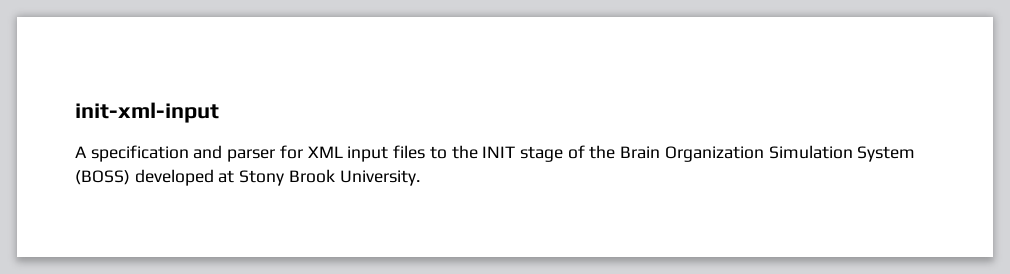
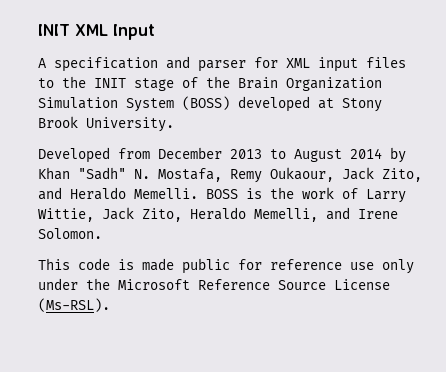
[75,102,219,123] init-xml-input -> [38,24,155,40] INIT XML Input
(420, 178) none -> [38,147,406,163] [38,167,422,183] [38,187,406,203] [38,207,398,222] [38,228,102,239] [38,258,414,274] [38,278,390,290] [38,298,110,312] // Developed from December 2013 to August 2014 by Khan "Sadh" N. Mostafa, Remy Oukaour, Jack Zito, and Heraldo Memelli. BOSS is the work of Larry Wittie, Jack Zito, Heraldo Memelli, and Irene Solomon. // This code is made public for reference use only under the Microsoft Reference Source License (Ms-RSL).

